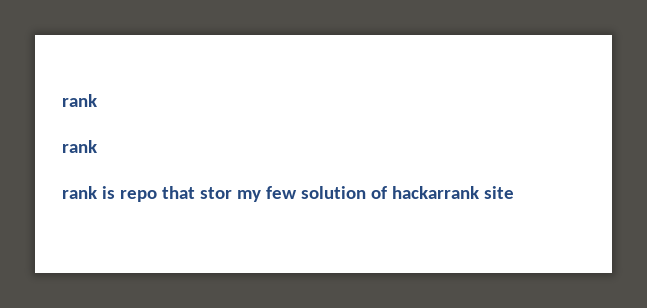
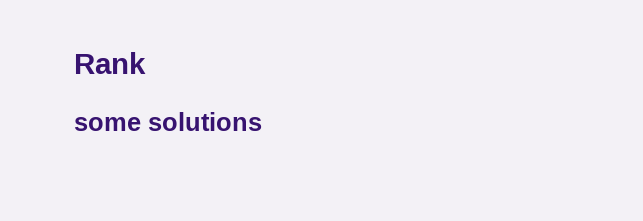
[62,94,97,107] [62,140,97,153] [62,186,514,202] rank // rank // rank is repo that stor my few solution of hackarrank site -> [74,52,146,74] [74,112,262,131] Rank // some solutions

